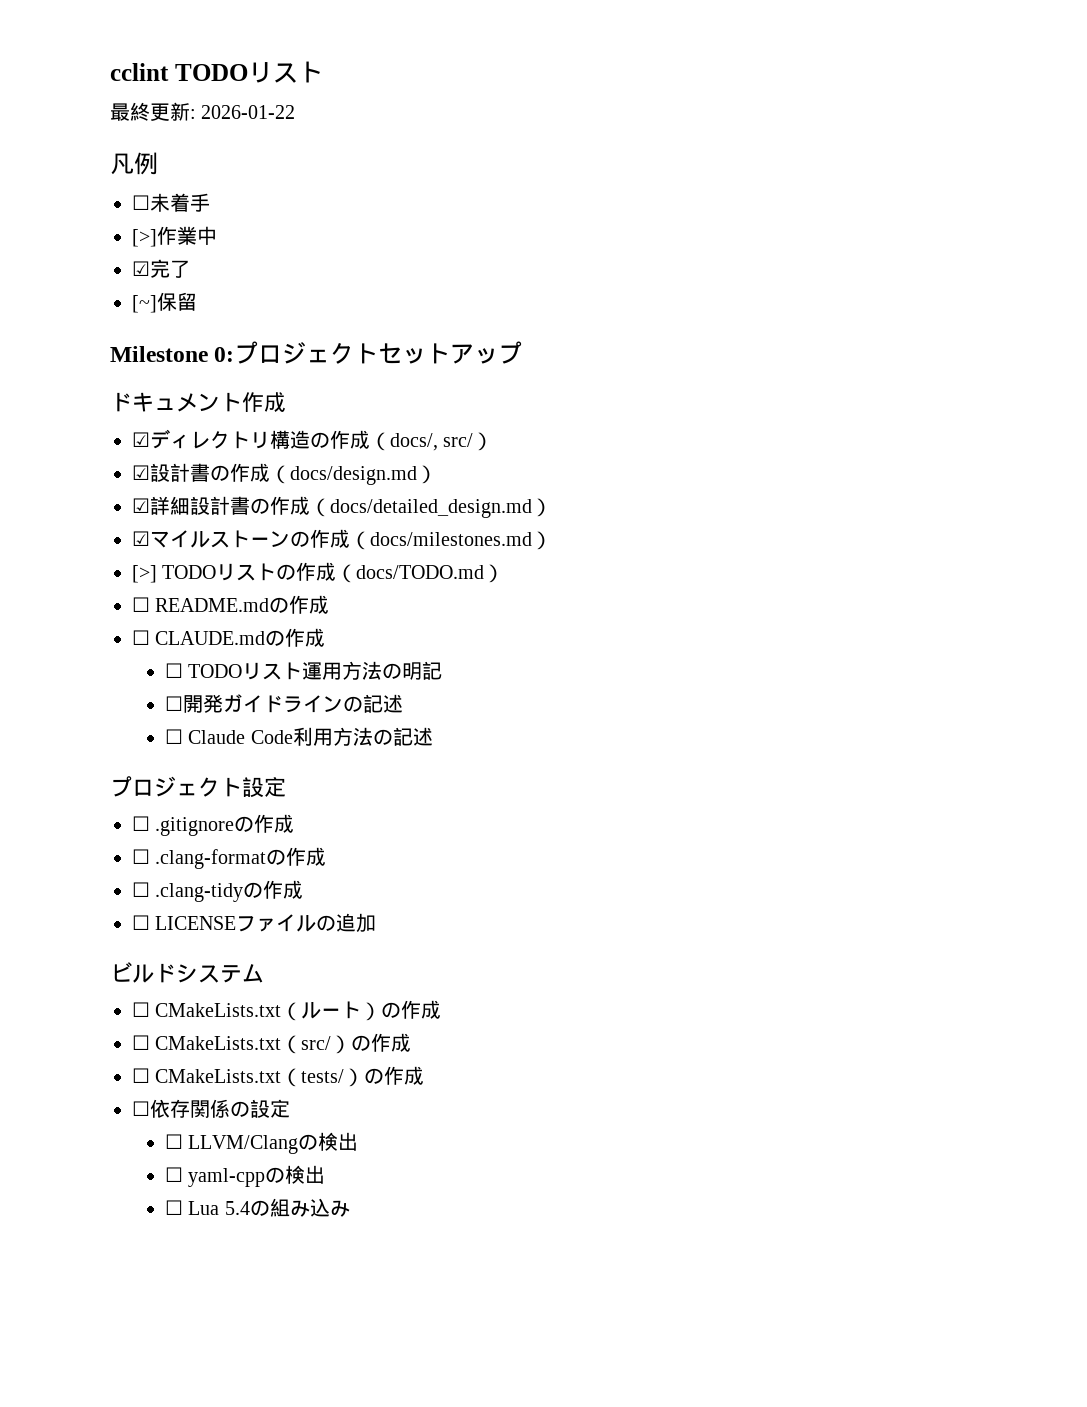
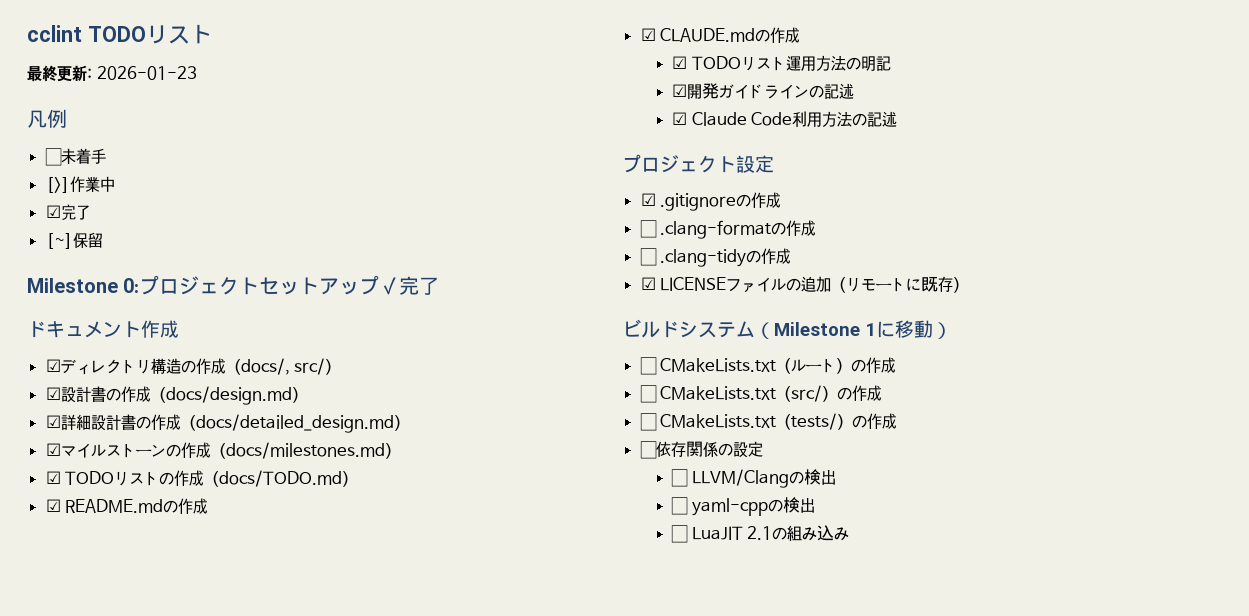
[201,105,296,119] 2026-01-22 -> [96,66,197,80] 2026-01-23
(523, 352) none -> [379,276,440,295] ✓完了
[132,565,157,583] [>] -> [45,471,61,484] ☑
[132,597,150,612] ☐ -> [45,499,61,512] ☑
[132,630,150,645] ☐ -> [640,28,656,41] ☑
[164,663,183,678] ☐ -> [672,56,688,69] ☑
[164,696,183,711] ☐ -> [672,84,688,97] ☑
[164,729,183,744] ☐ -> [672,112,688,125] ☑
[132,816,150,831] ☐ -> [640,193,656,206] ☑
[132,915,150,930] ☐ -> [640,277,656,290] ☑
(377, 923) none -> [831,276,969,293] （リモートに既存）
(264, 973) none -> [755,320,952,339] （Milestone 1に移動）
[188,1201,250,1215] Lua 5.4 -> [691,526,773,540] LuaJIT 2.1

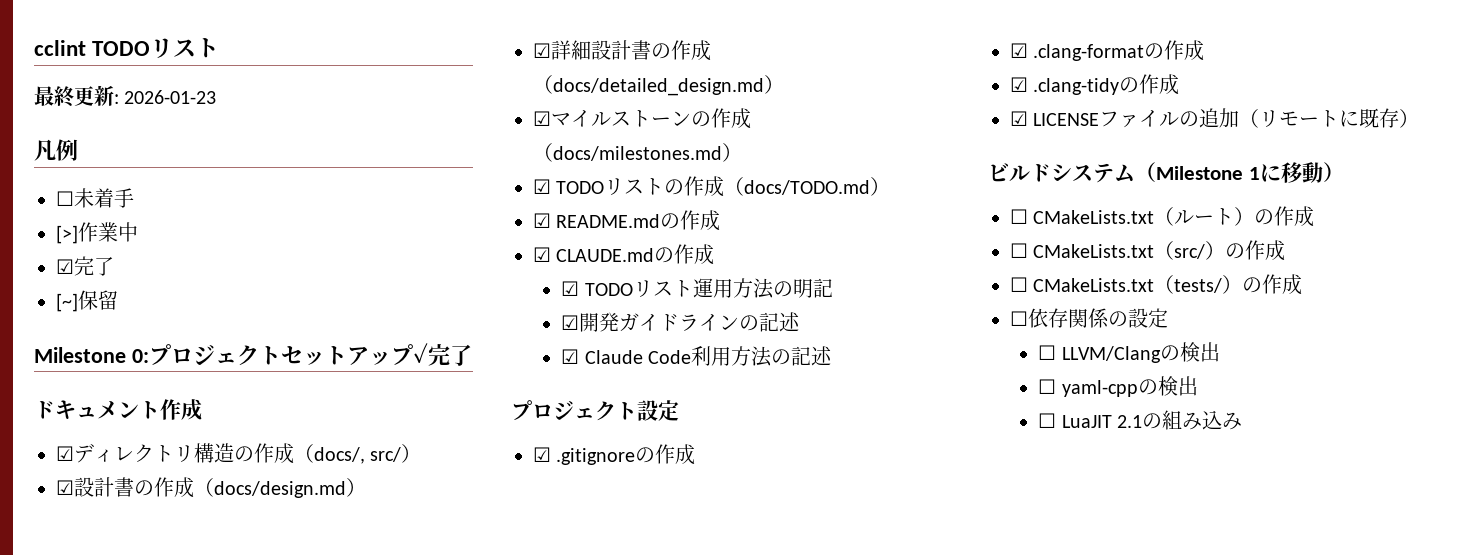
[639,220,657,238] ☐ -> [1010,43,1028,58] ☑
[639,248,657,266] ☐ -> [1010,77,1028,92] ☑

